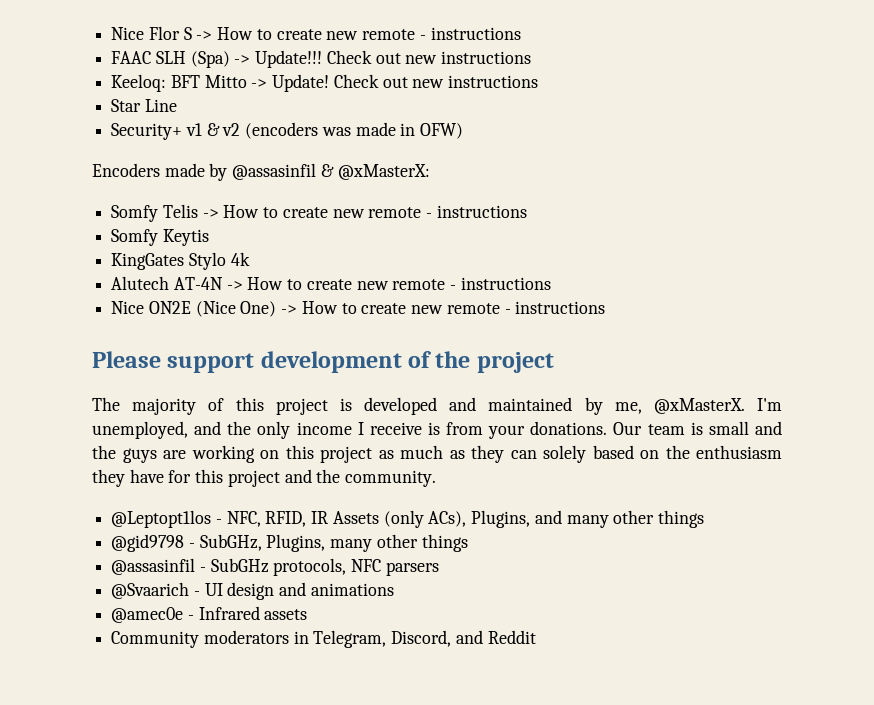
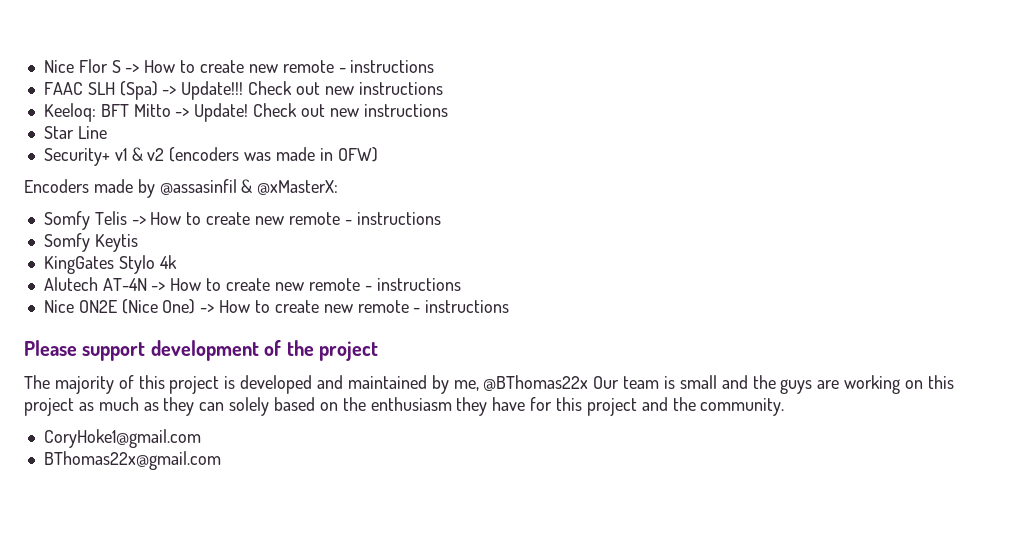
[653,398,782,414] [92,421,608,439] @xMasterX. I'm unemployed, and the only income I receive is from your donations. -> [483,375,589,391] @BThomas22x
[111,510,704,528] [111,534,468,552] [111,558,439,576] [111,582,394,600] [111,606,308,623] [111,630,536,648] @Leptopt1los - NFC, RFID, IR Assets (only ACs), Plugins, and many other things // @gid9798 - SubGHz, Plugins, many other things // @assasinfil - SubGHz protocols, NFC parsers // @Svaarich - UI design and animations // @amec0e - Infrared assets // Community moderators in Telegram, Discord, and Reddit -> [43,429,201,448] [43,451,221,470] CoryHoke1@gmail.com // BThomas22x@gmail.com

